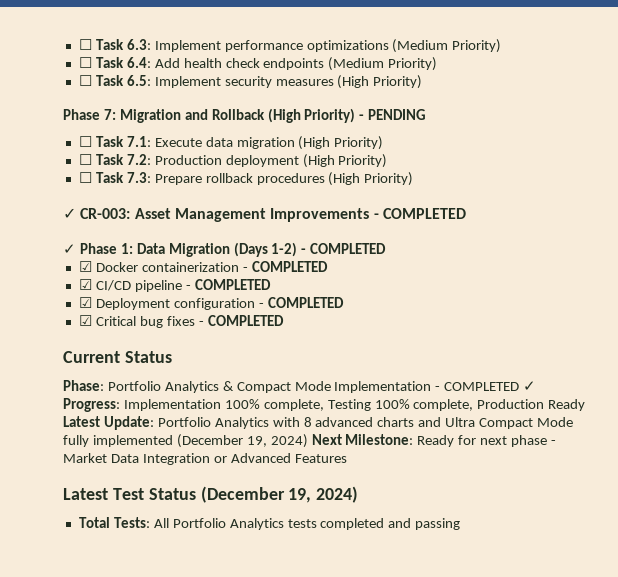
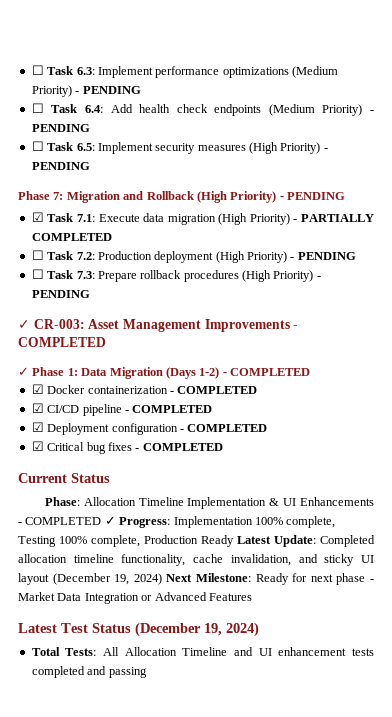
(502, 46) none -> [75,86,141,94] - PENDING
(438, 64) none -> [370,110,374,113] [31,124,90,132] - PENDING
(423, 82) none -> [323,148,328,151] [31,162,90,170] - PENDING
[78,136,92,147] ☐ -> [31,212,44,222] ☑
(384, 143) none -> [293,214,374,222] [31,233,112,241] - PARTIALLY COMPLETED
(388, 161) none -> [290,252,356,260] - PENDING
(414, 179) none -> [316,276,321,279] [31,290,90,298] - PENDING
[107,381,432,393] Portfolio Analytics & Compact Mode Implementation -> [83,497,374,509] Allocation Timeline Implementation & UI Enhancements
[157,417,574,429] [63,435,173,447] Portfolio Analytics with 8 advanced charts and Ultra Compact Mode fully implemented -> [320,535,375,547] [18,554,375,566] [18,573,49,585] Completed allocation timeline functionality, cache invalidation, and sticky UI layout
[172,518,284,530] Portfolio Analytics -> [124,647,347,656] Allocation Timeline and UI enhancement

